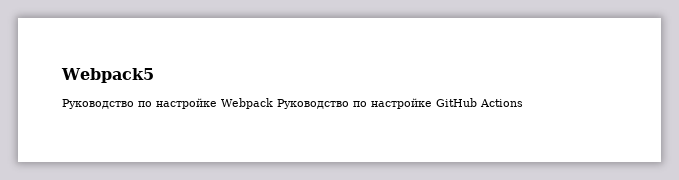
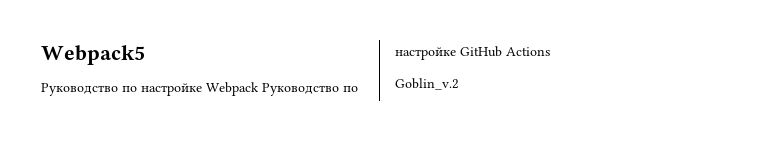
(523, 103) none -> [395,78,459,90] // Goblin_v.2

